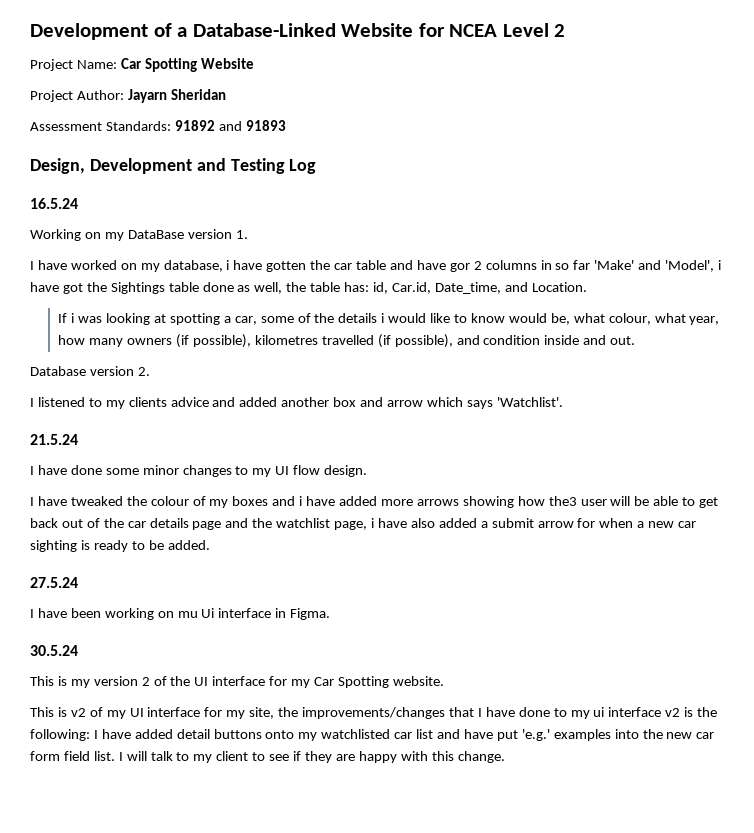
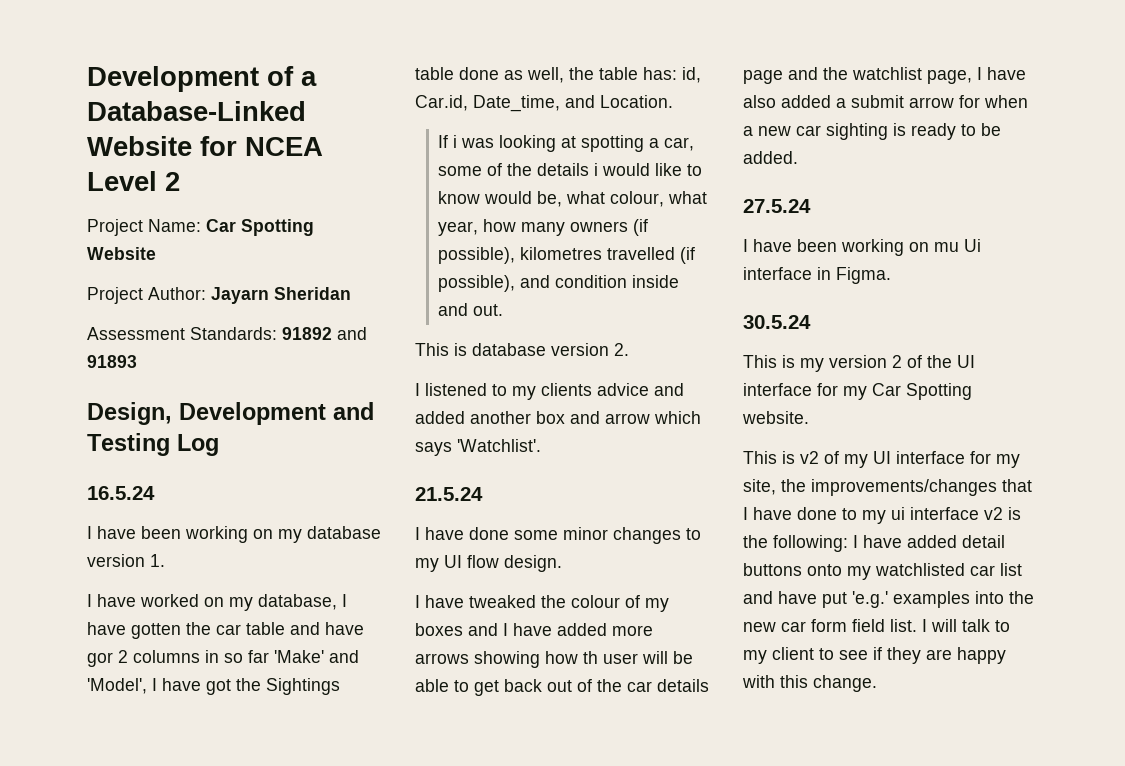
[30,229,184,241] Working on my DataBase -> [87,526,381,543] I have been working on my database
[226,260,230,270] i -> [342,594,347,607] I
[718,260,722,270] i -> [152,678,157,691] I
[30,366,86,376] Database -> [415,343,546,356] This is database
[299,496,303,506] i -> [503,623,508,636] I
[548,496,577,506] the3 -> [583,651,598,664] th
[371,518,375,528] i -> [977,67,982,80] I

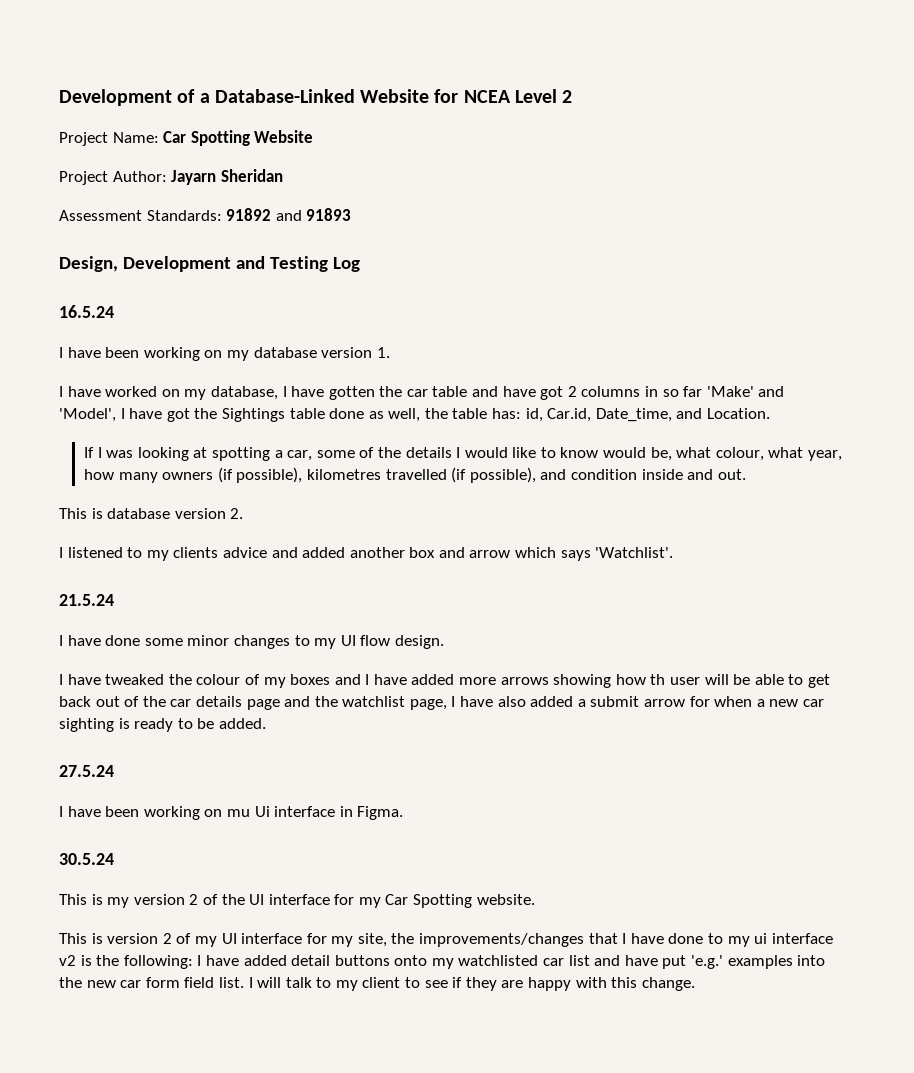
[87,652,113,667] gor -> [540,386,564,400] got
[453,135,458,148] i -> [97,447,102,458] I
[594,163,599,176] i -> [456,447,461,458] I
[800,451,819,464] v2 -> [107,933,172,944] version 2

